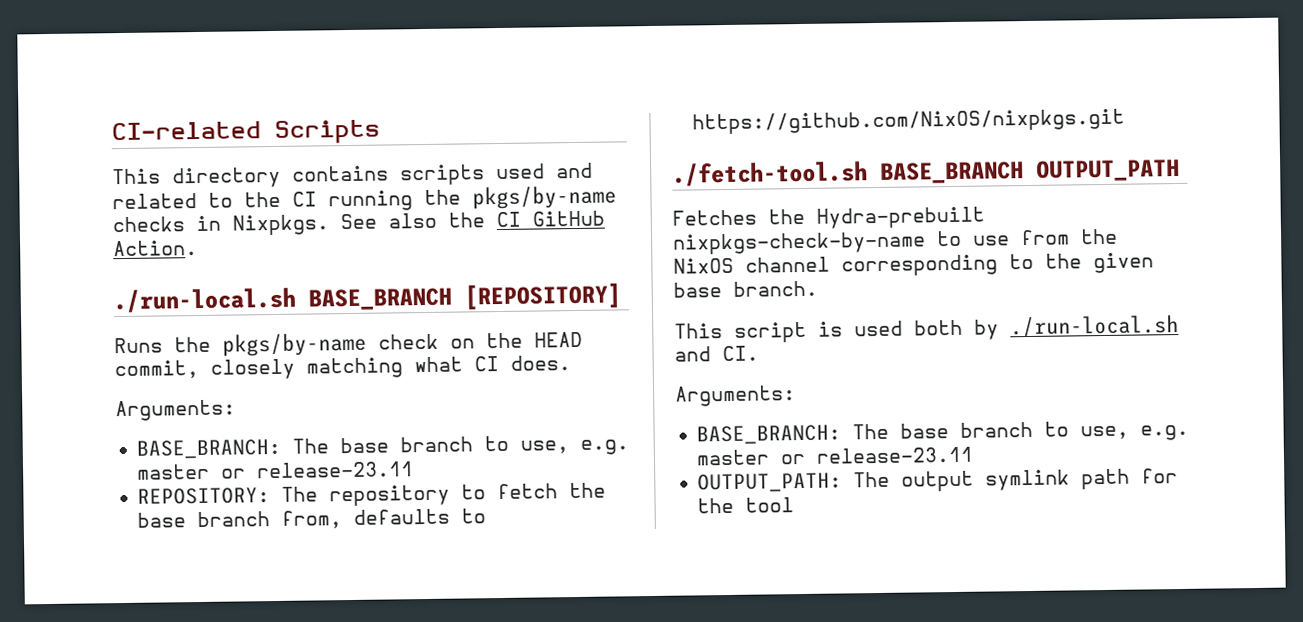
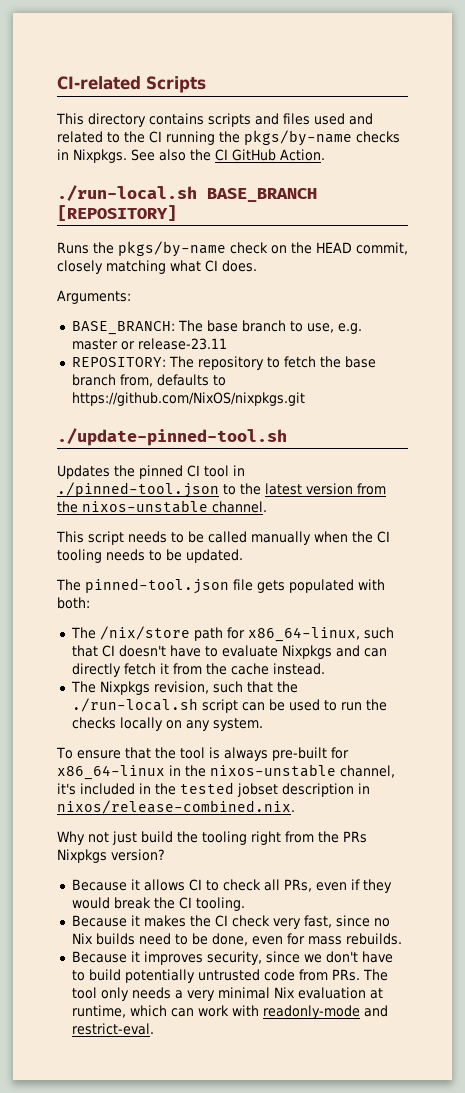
(485, 175) none -> [255,113,310,125] and files
[672,158,1180,187] [672,206,985,229] [672,228,1118,255] [673,252,1154,277] [673,280,818,298] [674,315,1179,343] [674,345,759,362] [675,385,796,407] [696,421,1190,445] [696,446,975,466] [697,468,1179,493] [697,497,795,514] ./fetch-tool.sh BASE_BRANCH OUTPUT_PATH // Fetches the Hydra-prebuilt nixpkgs-check-by-name to use from the NixOS channel corresponding to the given base branch. // This script is used both by ./run-local.sh and CI. // Arguments: // BASE_BRANCH: The base branch to use, e.g. master or release-23.11 // OUTPUT_PATH: The output symlink path for the tool -> [57,428,287,446] [57,465,245,479] [57,482,386,498] [57,500,267,513] [56,531,390,545] [57,549,243,563] [56,578,385,594] [57,597,90,609] [70,626,394,642] [71,645,387,659] [71,663,325,677] [70,681,298,695] [71,698,387,713] [71,717,263,731] [56,747,349,761] [57,764,395,780] [57,782,370,797] [57,800,295,814] [57,831,367,845] [57,849,165,863] [71,879,392,893] [71,897,245,911] [71,915,390,929] [71,933,402,946] [71,951,393,965] [71,969,388,983] [71,987,383,1001] [71,1005,388,1019] [71,1023,154,1035] ./update-pinned-tool.sh // Updates the pinned CI tool in ./pinned-tool.json to the latest version from the nixos-unstable channel. // This script needs to be called manually when the CI tooling needs to be updated. // The pinned-tool.json file gets populated with both: // The /nix/store path for x86_64-linux, such that CI doesn't have to evaluate Nixpkgs and can directly fetch it from the cache instead. // The Nixpkgs revision, such that the ./run-local.sh script can be used to run the checks locally on any system. // To ensure that the tool is always pre-built for x86_64-linux in the nixos-unstable channel, it's included in the tested jobset description in nixos/release-combined.nix. // Why not just build the tooling right from the PRs Nixpkgs version? // Because it allows CI to check all PRs, even if they would break the CI tooling. // Because it makes the CI check very fast, since no Nix builds need to be done, even for mass rebuilds. // Because it improves security, since we don't have to build potentially untrusted code from PRs. The tool only needs a very minimal Nix evaluation at runtime, which can work with readonly-mode and restrict-eval.

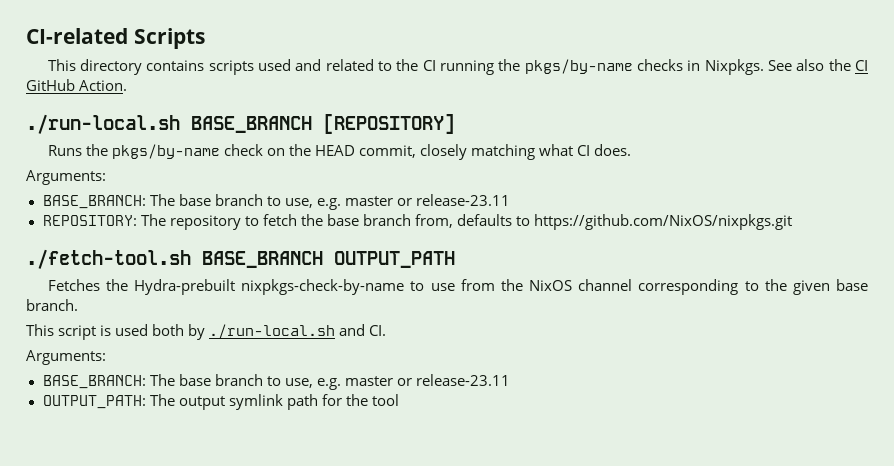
[255,113,310,125] and files -> (254, 67) none
[57,428,287,446] [57,465,245,479] [57,482,386,498] [57,500,267,513] [56,531,390,545] [57,549,243,563] [56,578,385,594] [57,597,90,609] [70,626,394,642] [71,645,387,659] [71,663,325,677] [70,681,298,695] [71,698,387,713] [71,717,263,731] [56,747,349,761] [57,764,395,780] [57,782,370,797] [57,800,295,814] [57,831,367,845] [57,849,165,863] [71,879,392,893] [71,897,245,911] [71,915,390,929] [71,933,402,946] [71,951,393,965] [71,969,388,983] [71,987,383,1001] [71,1005,388,1019] [71,1023,154,1035] ./update-pinned-tool.sh // Updates the pinned CI tool in ./pinned-tool.json to the latest version from the nixos-unstable channel. // This script needs to be called manually when the CI tooling needs to be updated. // The pinned-tool.json file gets populated with both: // The /nix/store path for x86_64-linux, such that CI doesn't have to evaluate Nixpkgs and can directly fetch it from the cache instead. // The Nixpkgs revision, such that the ./run-local.sh script can be used to run the checks locally on any system. // To ensure that the tool is always pre-built for x86_64-linux in the nixos-unstable channel, it's included in the tested jobset description in nixos/release-combined.nix. // Why not just build the tooling right from the PRs Nixpkgs version? // Because it allows CI to check all PRs, even if they would break the CI tooling. // Because it makes the CI check very fast, since no Nix builds need to be done, even for mass rebuilds. // Because it improves security, since we don't have to build potentially untrusted code from PRs. The tool only needs a very minimal Nix evaluation at runtime, which can work with readonly-mode and restrict-eval. -> [26,249,455,269] [47,279,868,295] [26,299,78,311] [26,324,387,340] [26,350,106,365] [42,374,510,390] [42,394,399,410] ./fetch-tool.sh BASE_BRANCH OUTPUT_PATH // Fetches the Hydra-prebuilt nixpkgs-check-by-name to use from the NixOS channel corresponding to the given base branch. // This script is used both by ./run-local.sh and CI. // Arguments: // BASE_BRANCH: The base branch to use, e.g. master or release-23.11 // OUTPUT_PATH: The output symlink path for the tool

